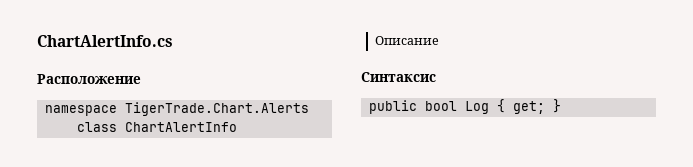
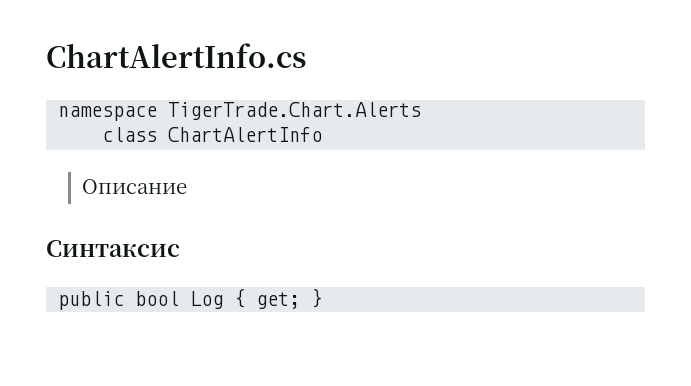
[37,74,141,84] // Расположение -> (306, 55) none

